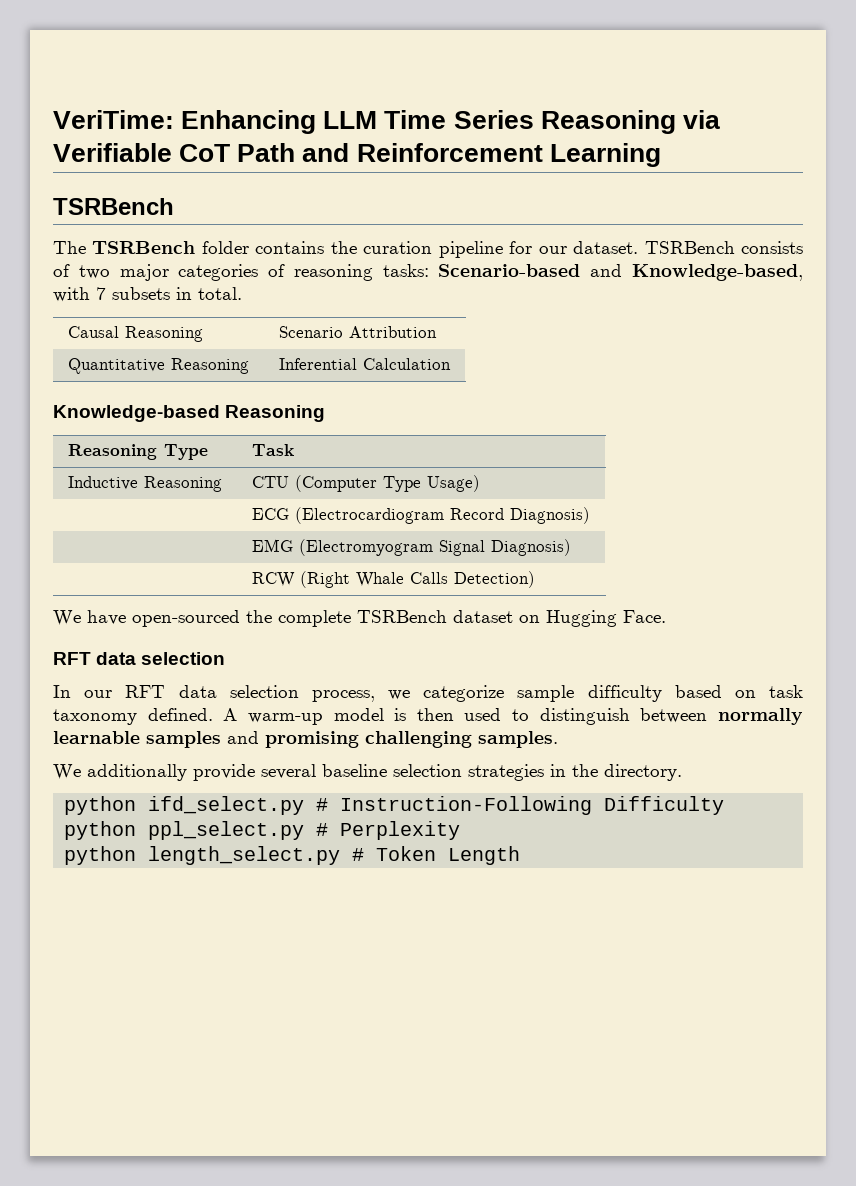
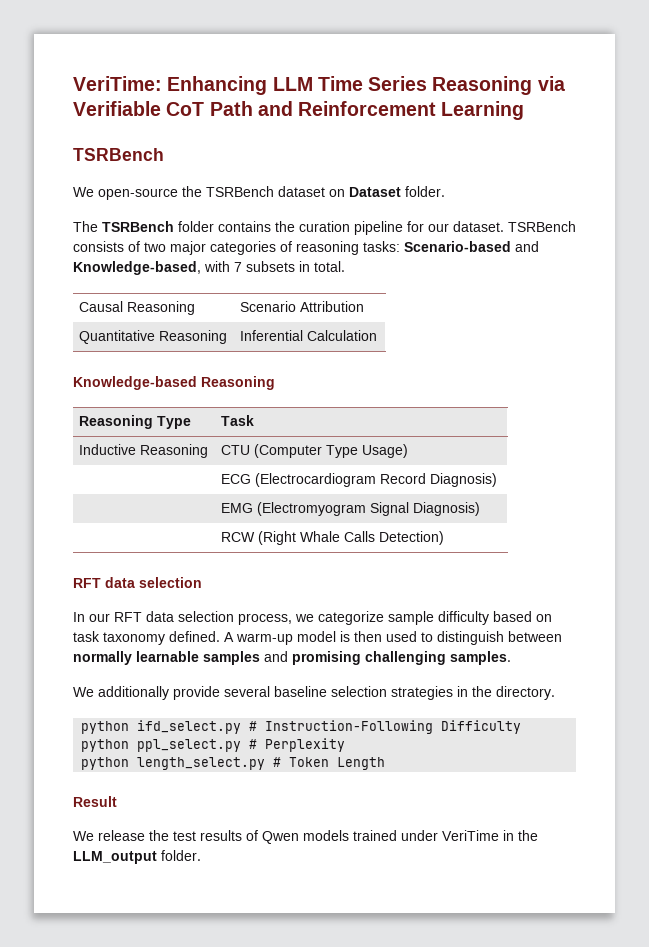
(174, 206) none -> [73,186,445,200] // We open-source the TSRBench dataset on Dataset folder.
[53,610,666,627] // We have open-sourced the complete TSRBench dataset on Hugging Face. -> (444, 538) none
(521, 855) none -> [73,796,117,807] [73,830,538,844] [73,850,201,864] // Result // We release the test results of Qwen models trained under VeriTime in the LLM_output folder.

